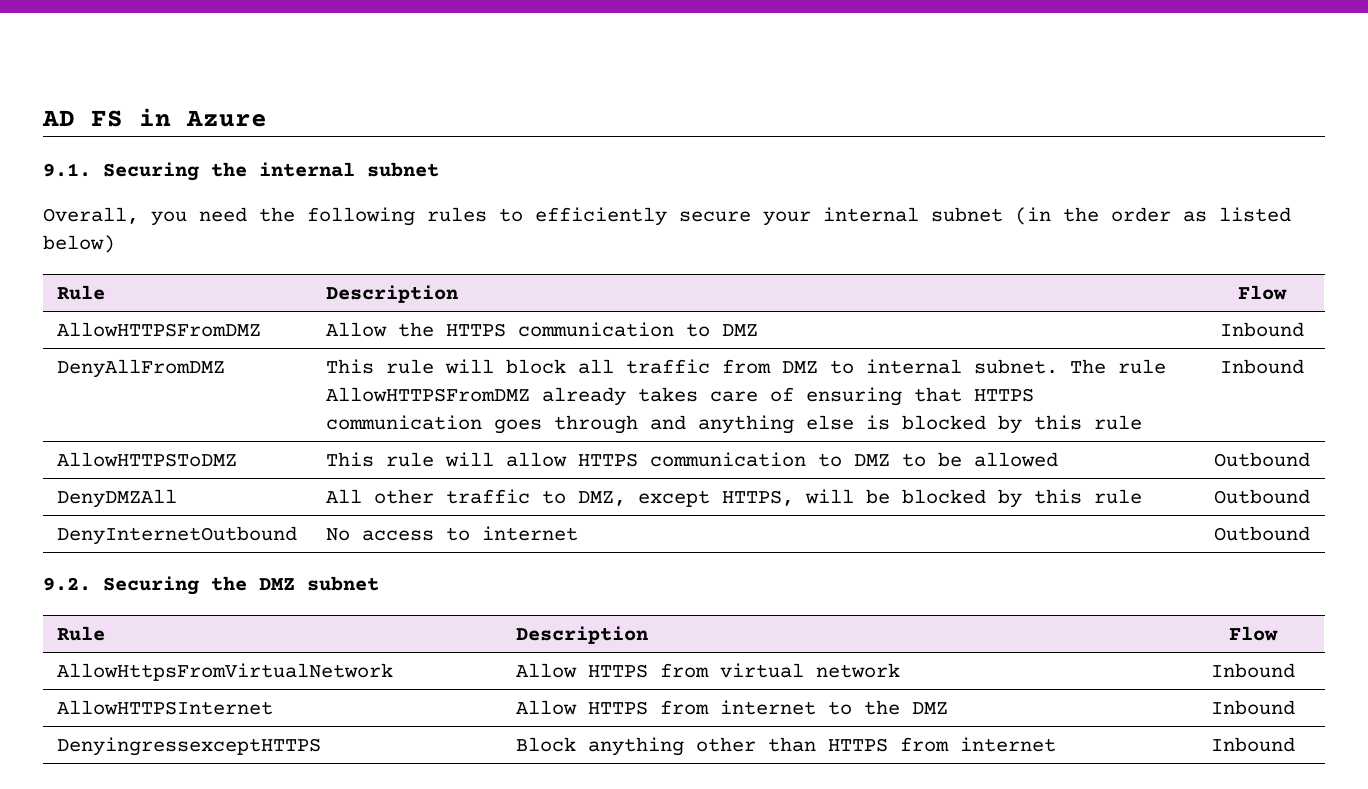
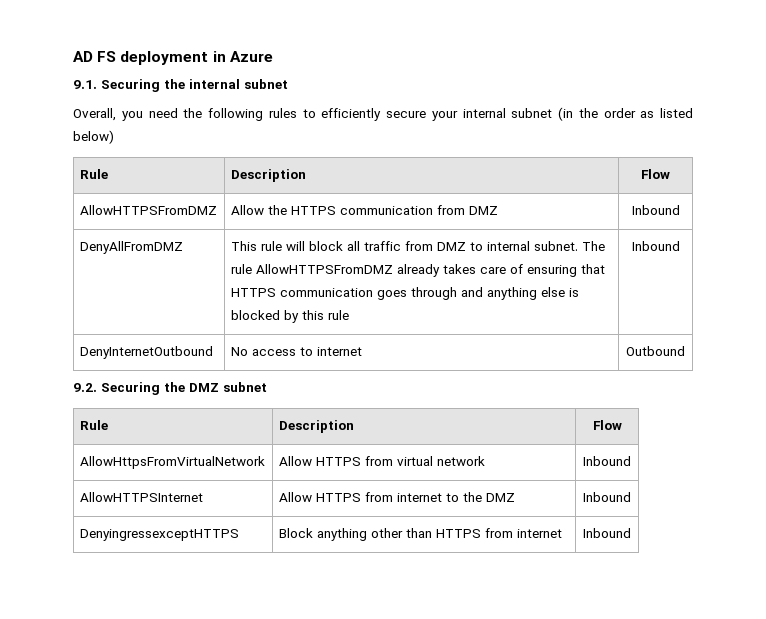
(123, 118) none -> [120,51,209,65] deployment
[686,323,711,337] to -> [436,205,465,215] from
[57,452,238,467] [326,452,1059,467] [1213,452,1310,467] [57,489,178,508] [326,489,1143,508] [1213,489,1310,504] // AllowHTTPSToDMZ | This rule will allow HTTPS communication to DMZ to be allowed | Outbound // DenyDMZAll | All other traffic to DMZ, except HTTPS, will be blocked by this rule | Outbound -> (680, 246) none

